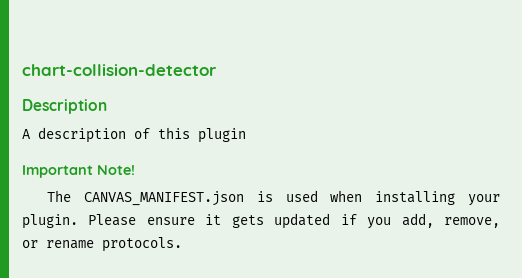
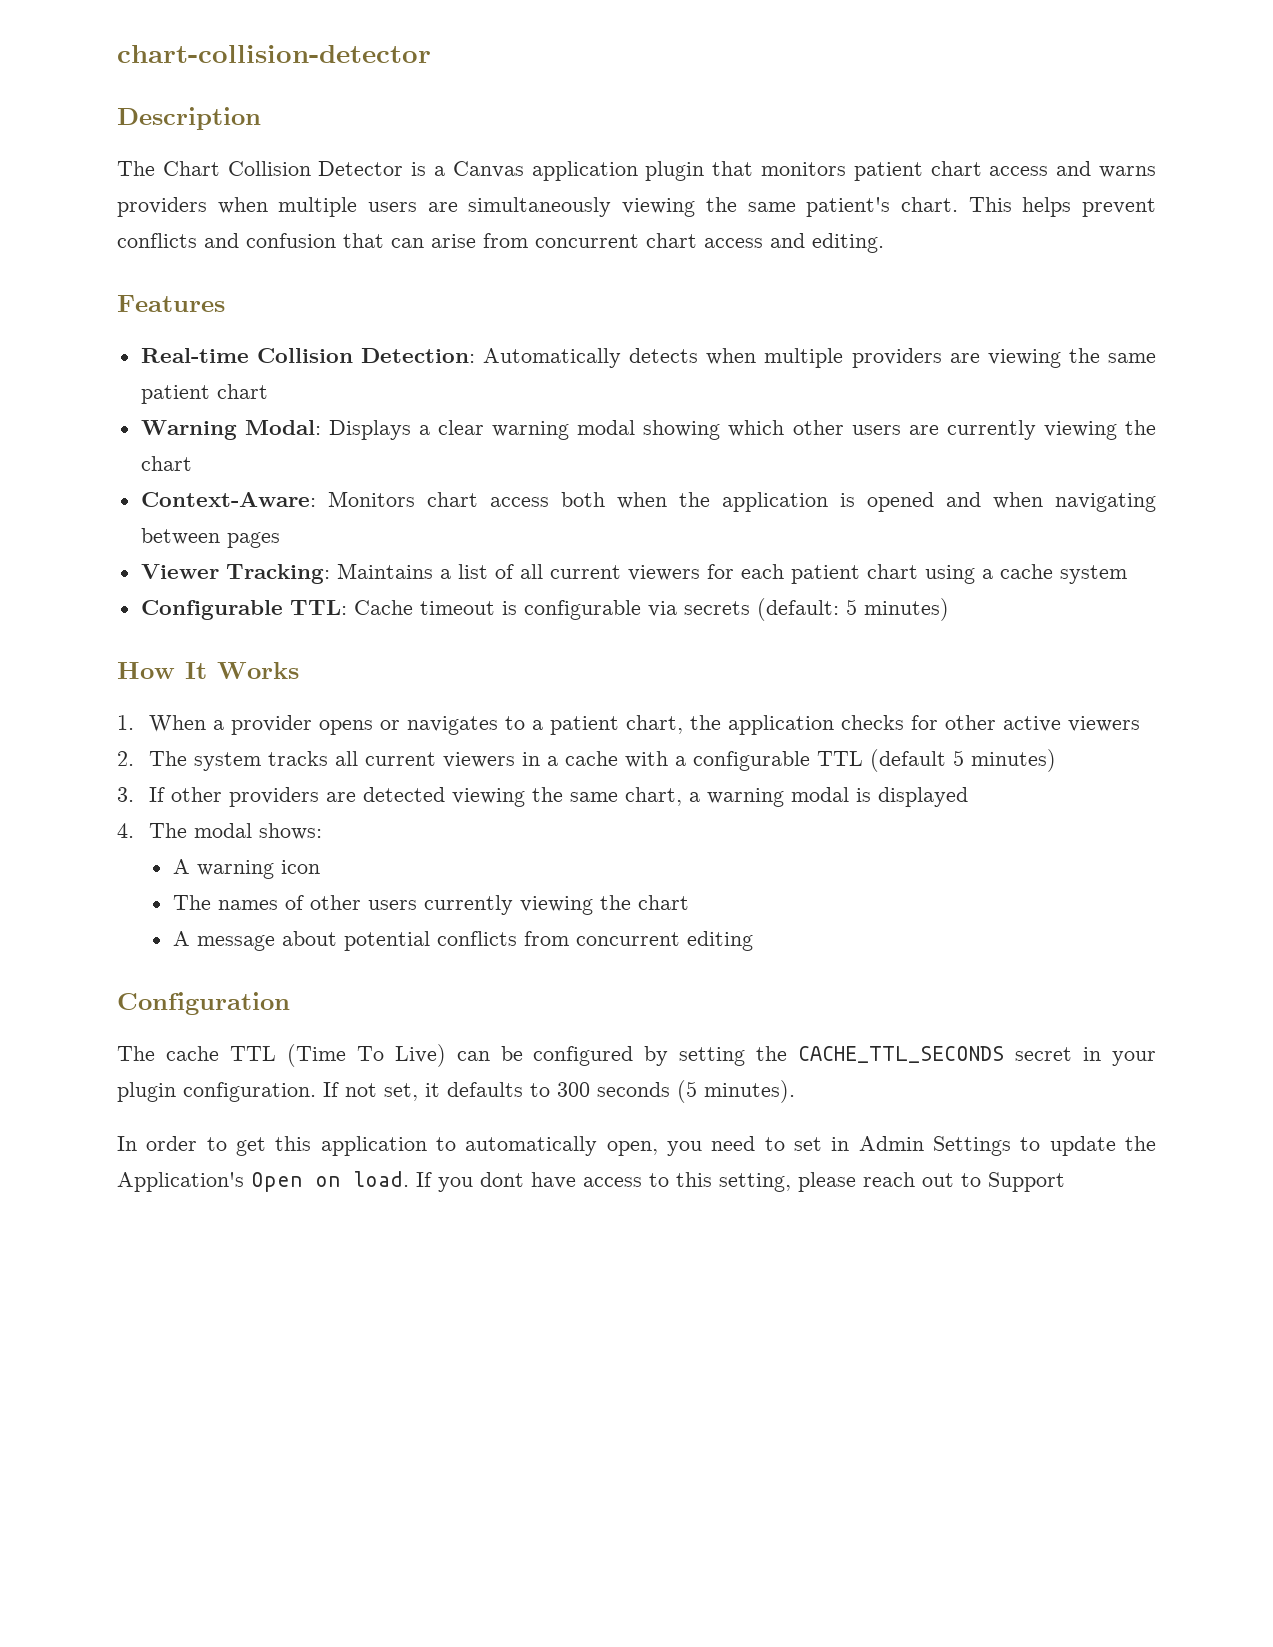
[22,127,246,143] [22,165,135,178] [47,190,500,206] [22,213,501,229] [22,237,182,252] A description of this plugin // Important Note! // The CANVAS_MANIFEST.json is used when installing your plugin. Please ensure it gets updated if you add, remove, or rename protocols. -> [117,161,1156,181] [117,197,1157,217] [117,233,884,253] [117,295,225,312] [140,348,1156,368] [140,384,268,404] [140,420,1156,440] [140,456,192,471] [140,491,1157,512] [140,528,280,548] [140,563,1127,584] [140,598,949,621] [117,662,299,679] [117,715,1141,735] [117,749,1057,772] [117,787,969,807] [117,823,323,840] [172,859,320,879] [172,895,689,915] [172,931,753,951] [117,992,290,1015] [117,1044,1156,1067] [117,1080,795,1103] [117,1136,1157,1156] [117,1171,1065,1192] The Chart Collision Detector is a Canvas application plugin that monitors patient chart access and warns providers when multiple users are simultaneously viewing the same patient's chart. This helps prevent conflicts and confusion that can arise from concurrent chart access and editing. // Features // Real-time Collision Detection: Automatically detects when multiple providers are viewing the same patient chart // Warning Modal: Displays a clear warning modal showing which other users are currently viewing the chart // Context-Aware: Monitors chart access both when the application is opened and when navigating between pages // Viewer Tracking: Maintains a list of all current viewers for each patient chart using a cache system // Configurable TTL: Cache timeout is configurable via secrets (default: 5 minutes) // How It Works // 1. When a provider opens or navigates to a patient chart, the application checks for other active viewers // 2. The system tracks all current viewers in a cache with a configurable TTL (default 5 minutes) // 3. If other providers are detected viewing the same chart, a warning modal is displayed // 4. The modal shows: // A warning icon // The names of other users currently viewing the chart // A message about potential conflicts from concurrent editing // Configuration // The cache TTL (Time To Live) can be configured by setting the CACHE_TTL_SECONDS secret in your plugin configuration. If not set, it defaults to 300 seconds (5 minutes). // In order to get this application to automatically open, you need to set in Admin Settings to update the Application's Open on load. If you dont have access to this setting, please reach out to Support

